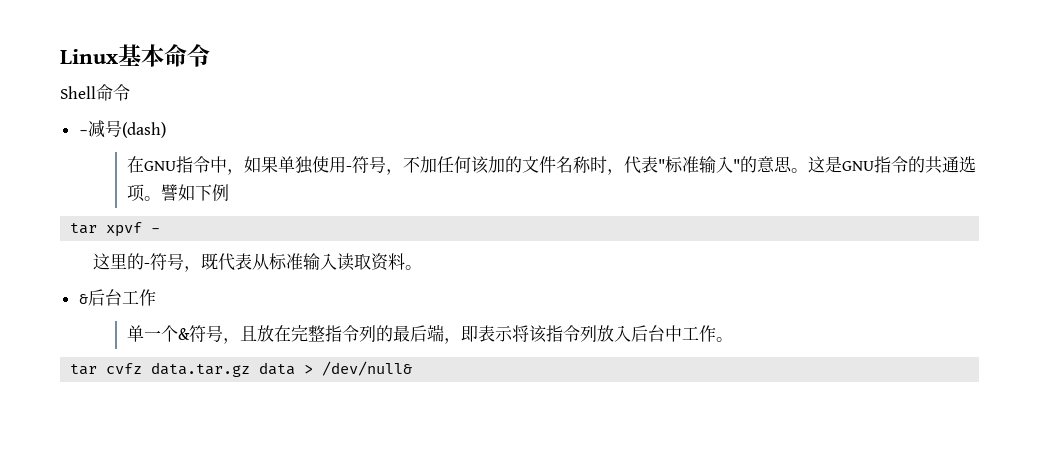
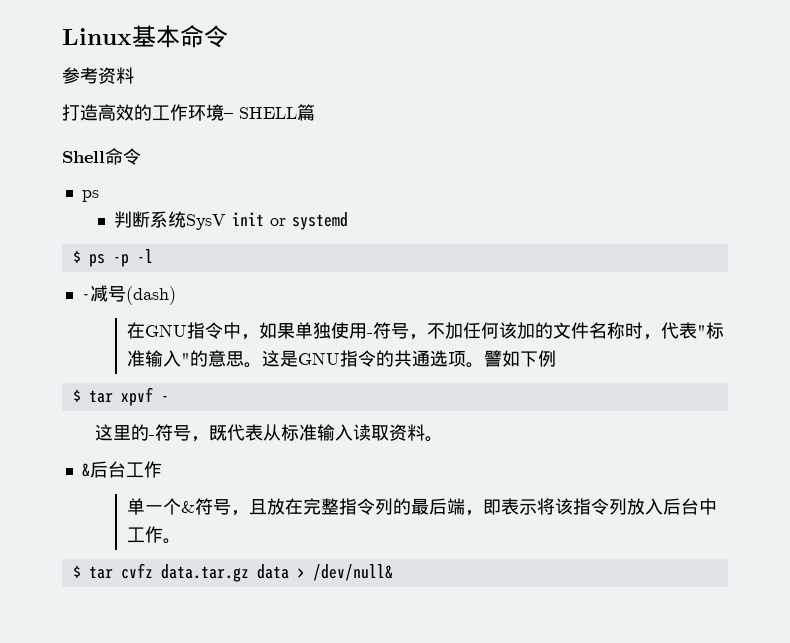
[60,84,130,101] Shell命令 -> [62,67,134,84] [62,104,315,121] [62,148,141,165] [81,190,99,202] [114,211,349,230] [72,249,153,267] 参考资料 // 打造高效的工作环境– SHELL篇 // Shell命令 // ps // 判断系统SysV init or systemd // $ ps -p -l
(229, 192) none -> [72,389,81,402] $
(733, 339) none -> [72,565,81,578] $

